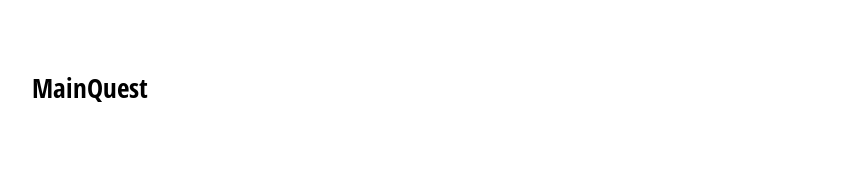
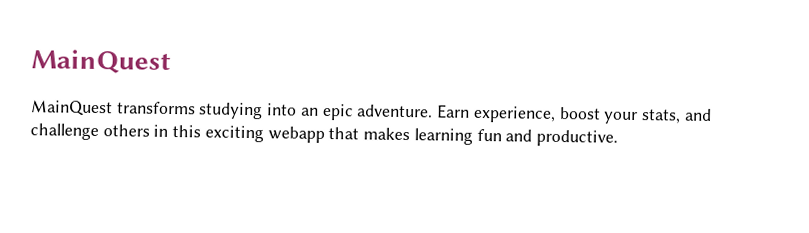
[32,77,148,102] MainQuest -> [31,49,171,74] [30,100,712,125] [30,123,618,147] MainQuest // MainQuest transforms studying into an epic adventure. Earn experience, boost your stats, and challenge others in this exciting webapp that makes learning fun and productive.

